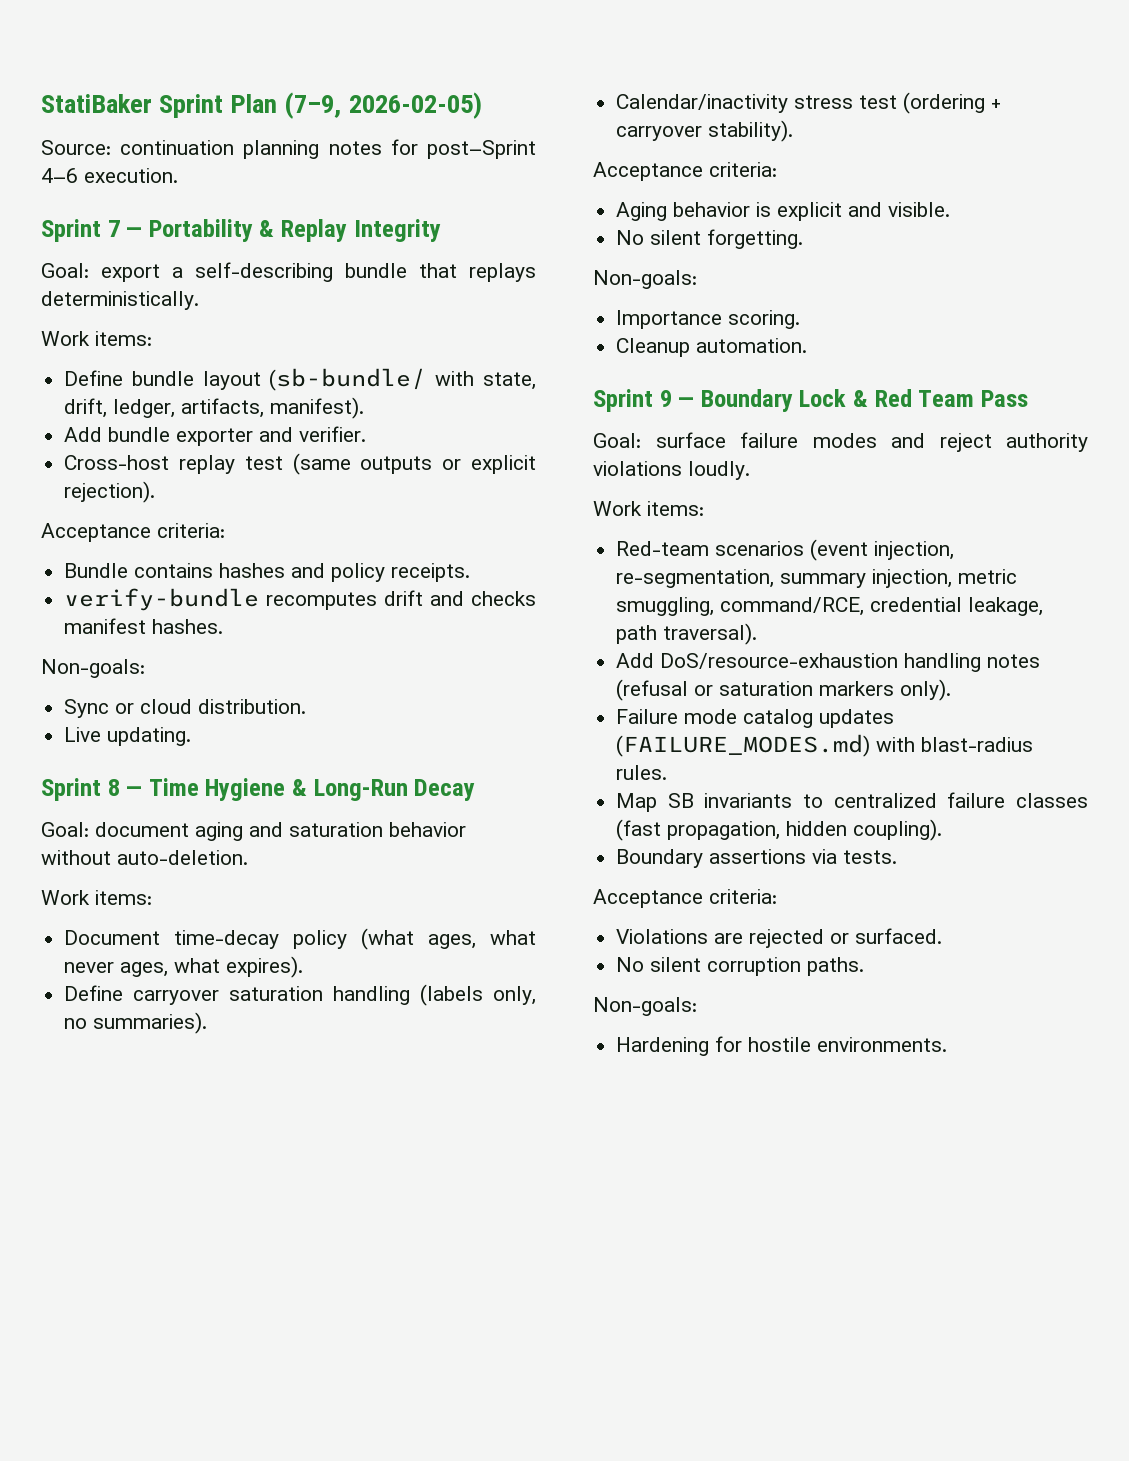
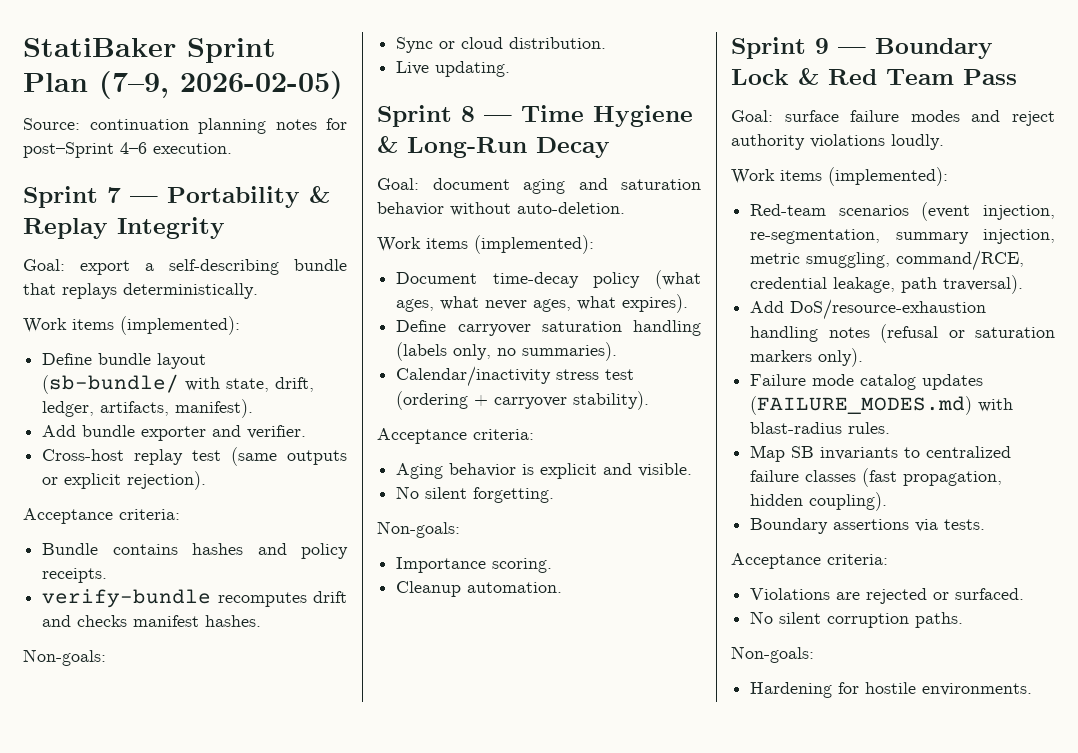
[95,331,152,346] items: -> [72,316,240,335] items (implemented):
[95,890,152,905] items: -> [426,235,594,254] items (implemented):
[647,501,704,516] items: -> [780,167,948,186] items (implemented):

